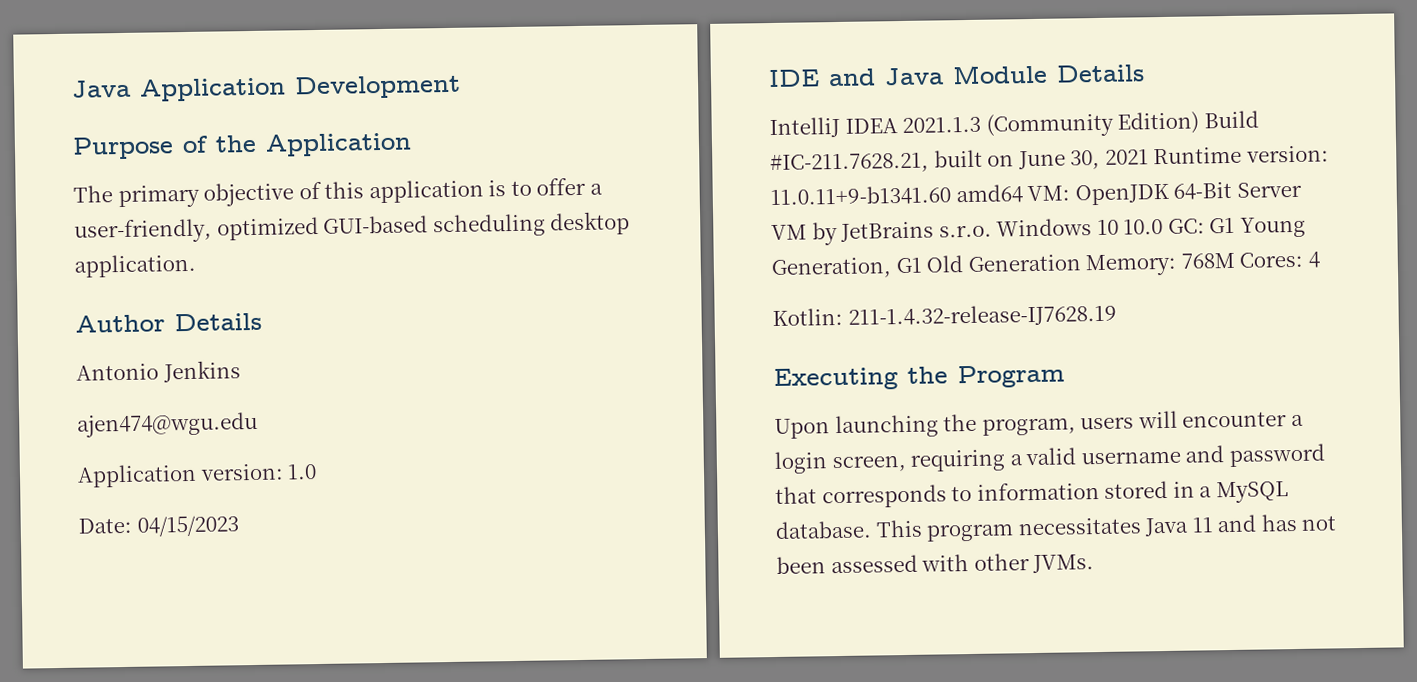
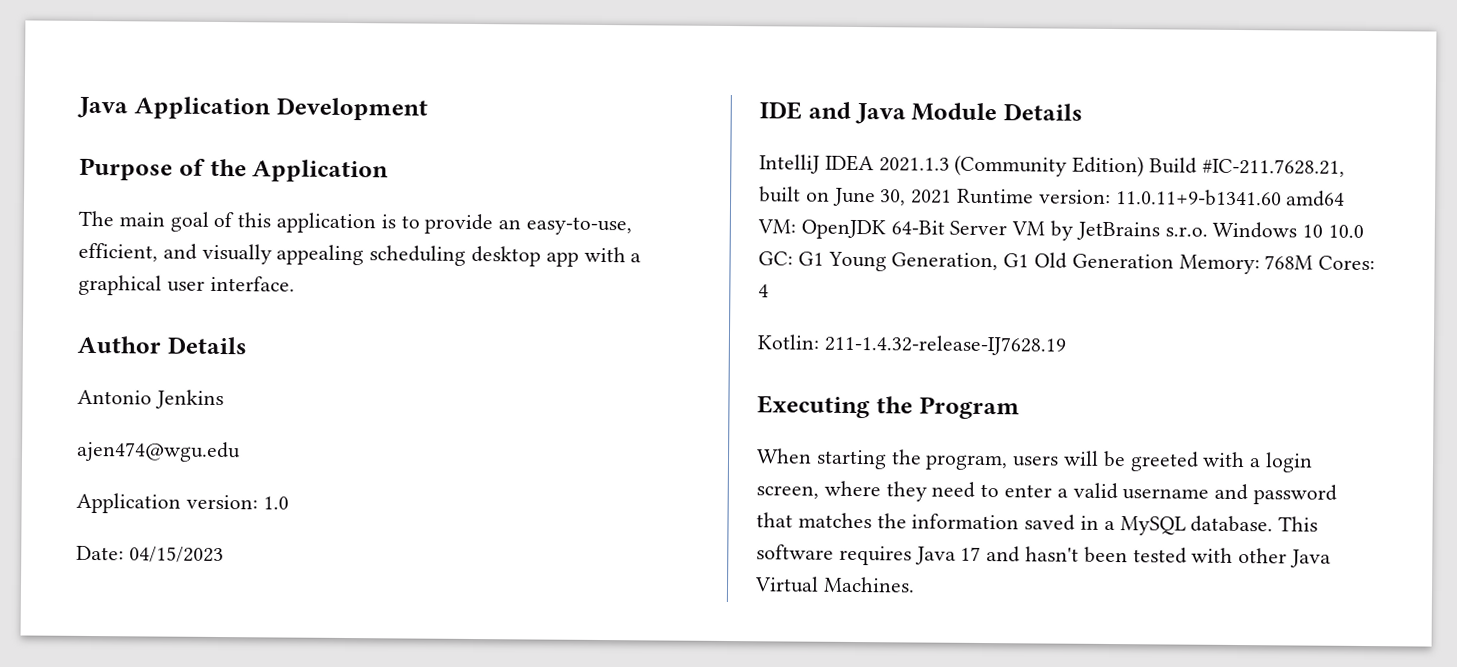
[117,182,295,209] primary objective -> [118,211,209,232] main goal
[536,177,603,196] [74,211,631,244] [74,253,196,278] offer a user-friendly, optimized GUI-based scheduling desktop application. -> [424,213,633,236] [78,242,642,267] [78,274,295,296] provide an easy-to-use, efficient, and visually appealing scheduling desktop app with a graphical user interface.
[774,414,939,439] Upon launching -> [756,448,887,470] When starting
[1182,411,1304,428] [774,449,1007,474] encounter a login screen, requiring -> [1102,450,1314,473] [756,480,1053,502] be greeted with a login screen, where they need to enter
[821,480,1169,509] corresponds to information stored -> [797,512,1076,531] matches the information saved
[926,513,1337,542] [776,553,1095,574] program necessitates Java 11 and has not been assessed with other JVMs. -> [756,544,1332,568] [754,576,915,593] software requires Java 17 and hasn't been tested with other Java Virtual Machines.

